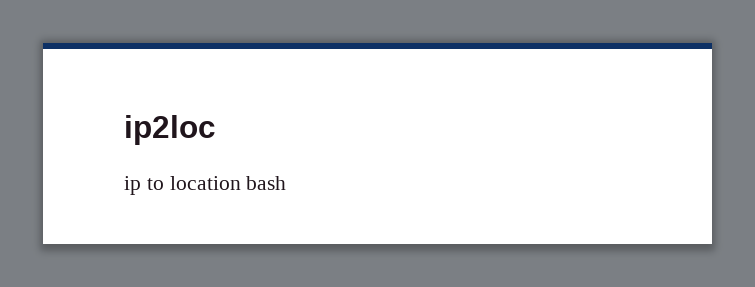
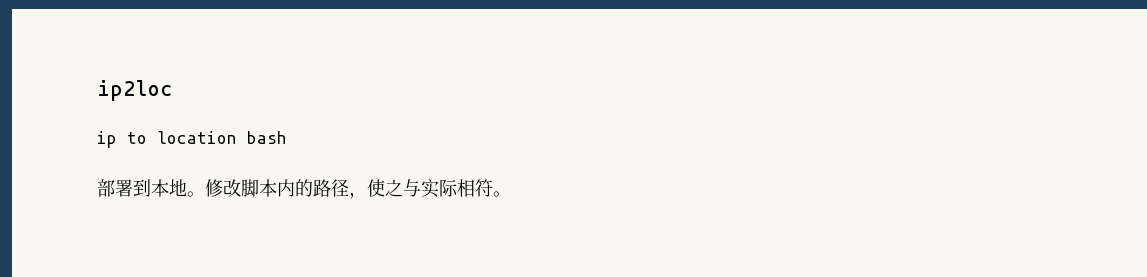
(287, 183) none -> [97,179,511,199] // 部署到本地。修改脚本内的路径，使之与实际相符。

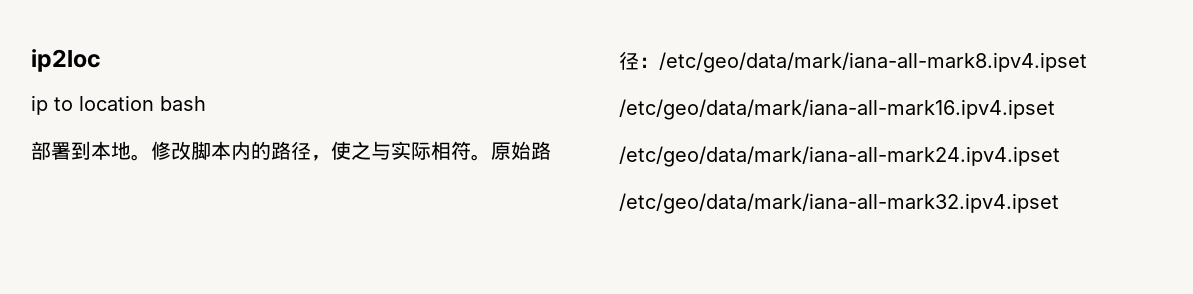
(511, 194) none -> [491,141,551,160] [619,51,1087,73] [619,99,1055,120] [619,146,1060,167] [619,193,1059,214] 原始路径：/etc/geo/data/mark/iana-all-mark8.ipv4.ipset // /etc/geo/data/mark/iana-all-mark16.ipv4.ipset // /etc/geo/data/mark/iana-all-mark24.ipv4.ipset // /etc/geo/data/mark/iana-all-mark32.ipv4.ipset

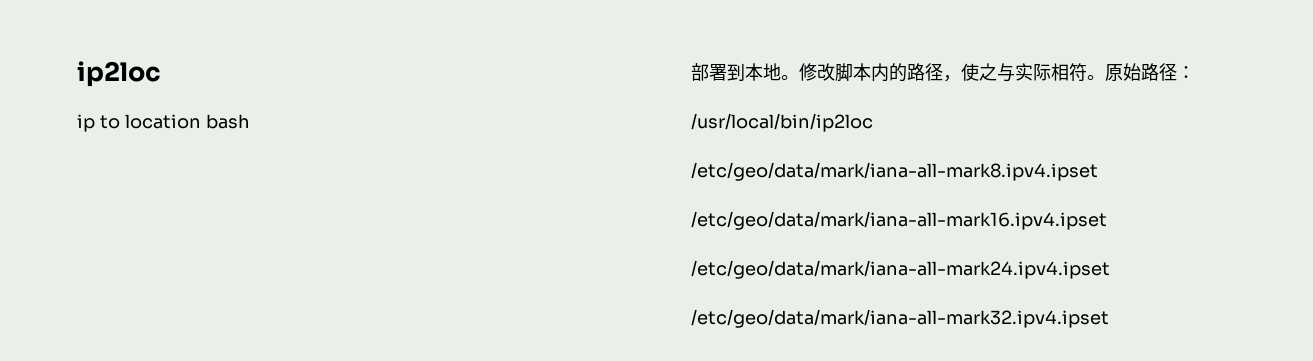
(659, 62) none -> [691,113,873,132] // /usr/local/bin/ip2loc //

